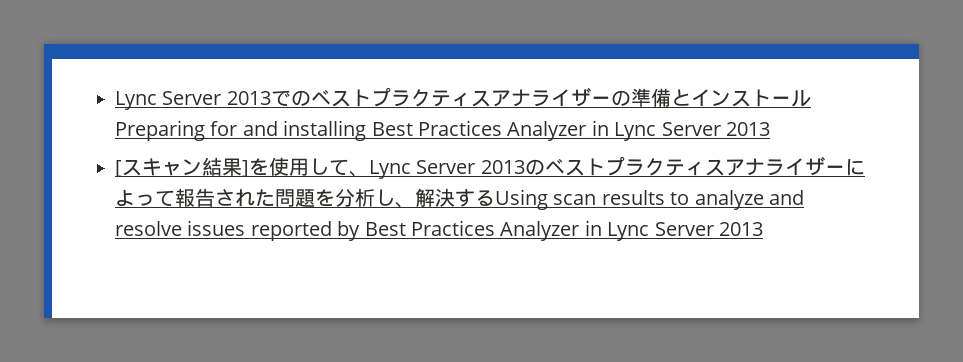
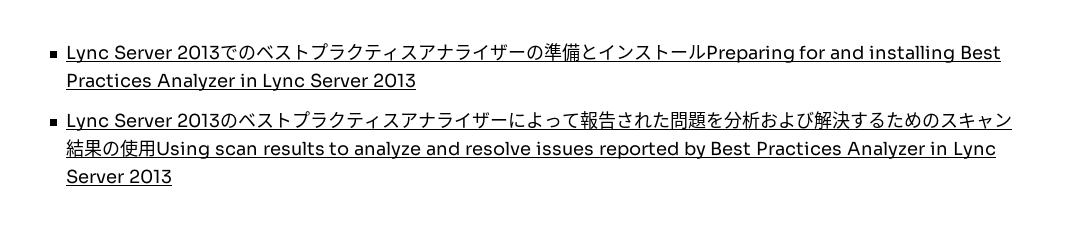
[115,157,369,177] [スキャン結果]を使用して、 -> (417, 80) none
[375,189,415,208] し、 -> [759,111,814,129] および
(495, 198) none -> [885,112,1012,129] [65,139,156,157] ためのスキャン結果の使用

